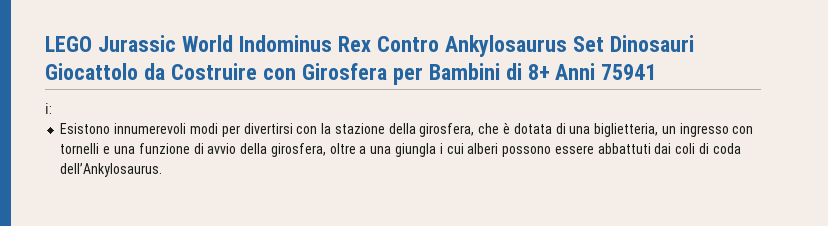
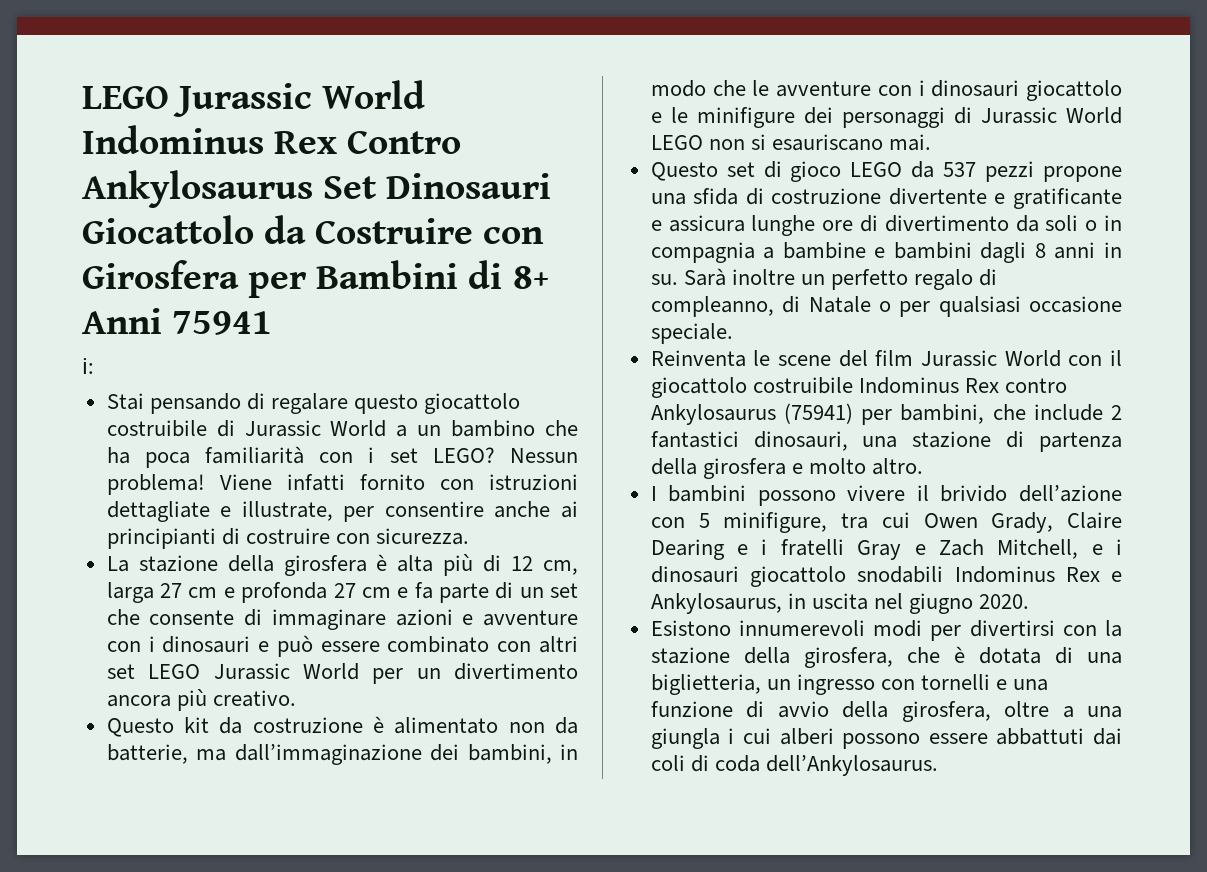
(52, 108) none -> [106,393,521,414] [106,420,578,437] [106,446,578,468] [106,474,578,495] [106,501,578,522] [106,528,470,549] [106,554,579,576] [106,582,578,603] [106,609,578,630] [106,635,578,657] [106,663,578,684] [106,689,296,711] [106,716,578,737] [106,744,578,765] [650,80,1122,101] [650,107,1122,128] [650,134,932,151] [650,161,1122,182] [650,188,1122,209] [650,215,1122,236] [650,242,1122,263] [650,268,998,290] [650,296,1122,317] [650,323,733,344] [650,350,1122,367] [650,377,1068,398] [650,403,1122,425] [650,431,1122,452] [650,458,924,479] [650,485,1122,506] [650,512,1122,533] [650,539,1122,560] [650,566,1122,587] [650,593,1030,614] // Stai pensando di regalare questo giocattolo costruibile di Jurassic World a un bambino che ha poca familiarità con i set LEGO? Nessun problema! Viene infatti fornito con istruzioni dettagliate e illustrate, per consentire anche ai principianti di costruire con sicurezza. // La stazione della girosfera è alta più di 12 cm, larga 27 cm e profonda 27 cm e fa parte di un set che consente di immaginare azioni e avventure con i dinosauri e può essere combinato con altri set LEGO Jurassic World per un divertimento ancora più creativo. // Questo kit da costruzione è alimentato non da batterie, ma dall’immaginazione dei bambini, in modo che le avventure con i dinosauri giocattolo e le minifigure dei personaggi di Jurassic World LEGO non si esauriscano mai. // Questo set di gioco LEGO da 537 pezzi propone una sfida di costruzione divertente e gratificante e assicura lunghe ore di divertimento da soli o in compagnia a bambine e bambini dagli 8 anni in su. Sarà inoltre un perfetto regalo di compleanno, di Natale o per qualsiasi occasione speciale. // Reinventa le scene del film Jurassic World con il giocattolo costruibile Indominus Rex contro Ankylosaurus (75941) per bambini, che include 2 fantastici dinosauri, una stazione di partenza della girosfera e molto altro. // I bambini possono vivere il brivido dell’azione con 5 minifigure, tra cui Owen Grady, Claire Dearing e i fratelli Gray e Zach Mitchell, e i dinosauri giocattolo snodabili Indominus Rex e Ankylosaurus, in uscita nel giugno 2020.

